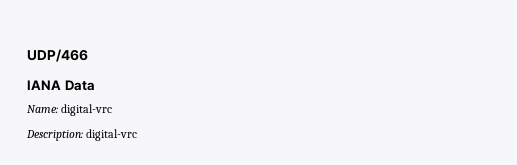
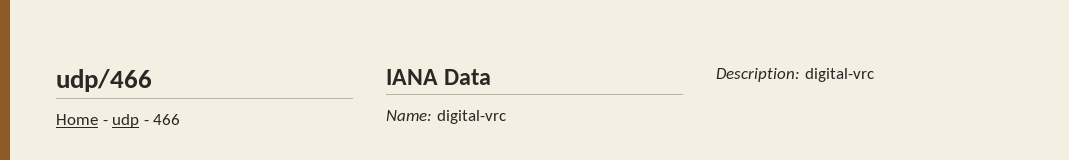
[27,49,88,62] UDP/466 -> [56,69,152,92] [56,114,181,128] udp/466 // Home - udp - 466

